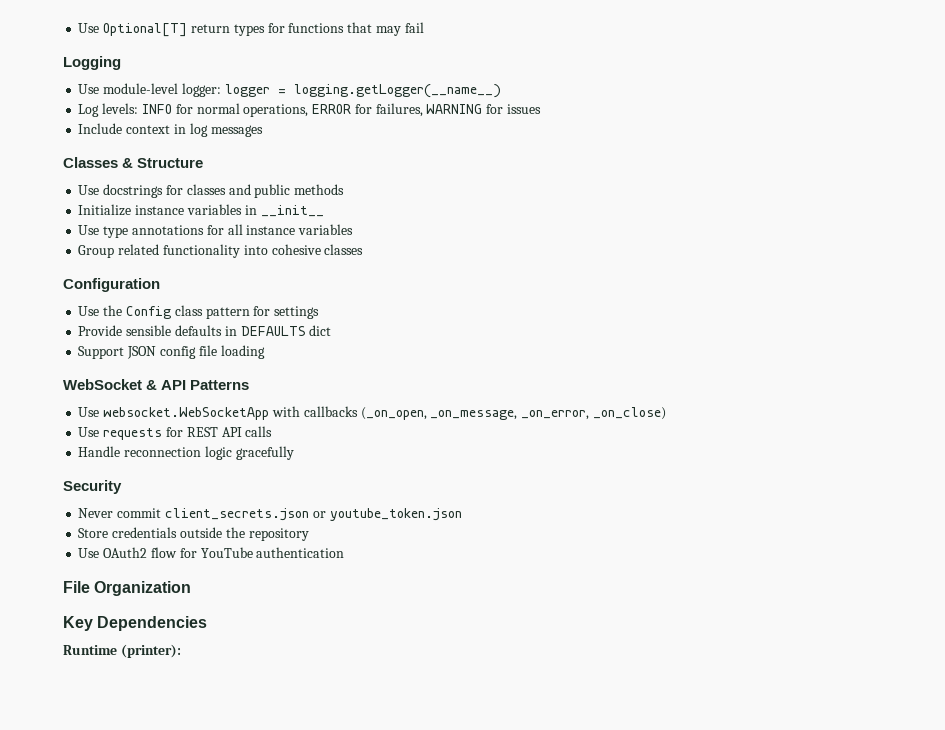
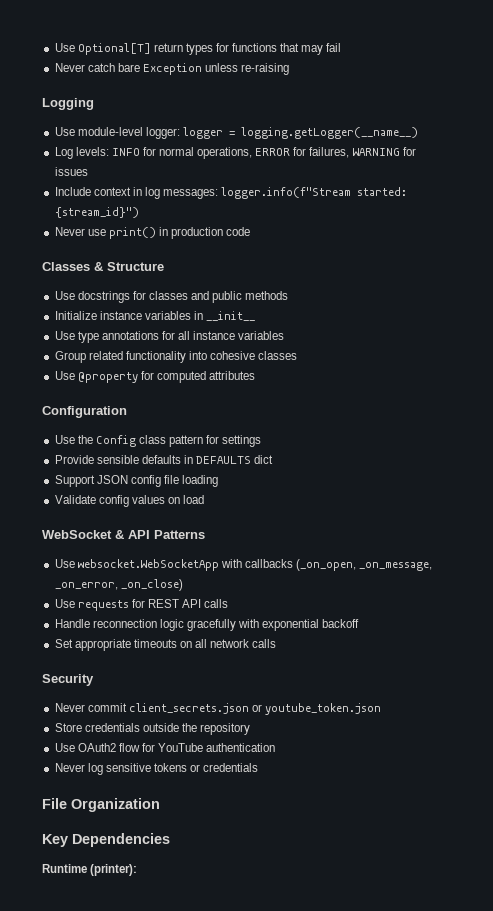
(424, 27) none -> [54,63,290,75] // Never catch bare Exception unless re-raising
[210,125,263,137] messages -> [163,187,408,199] [54,207,139,218] [54,227,251,239] messages: logger.info(f"Stream started: {stream_id}") // Never use print() in production code
(364, 249) none -> [54,371,256,383] // Use @property for computed attributes
(265, 352) none -> [54,495,205,507] // Validate config values on load
(294, 453) none -> [238,619,360,631] [54,639,277,651] with exponential backoff // Set appropriate timeouts on all network calls
(345, 552) none -> [54,763,259,775] // Never log sensitive tokens or credentials

